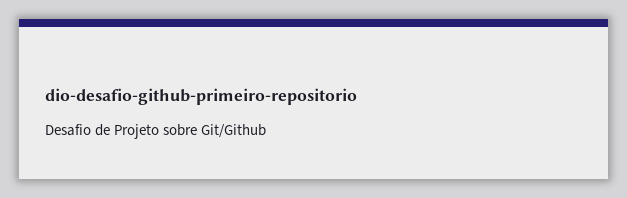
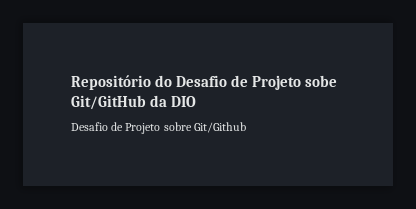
[45,88,357,105] dio-desafio-github-primeiro-repositorio -> [71,75,338,90] [71,95,197,110] Repositório do Desafio de Projeto sobe Git/GitHub da DIO

